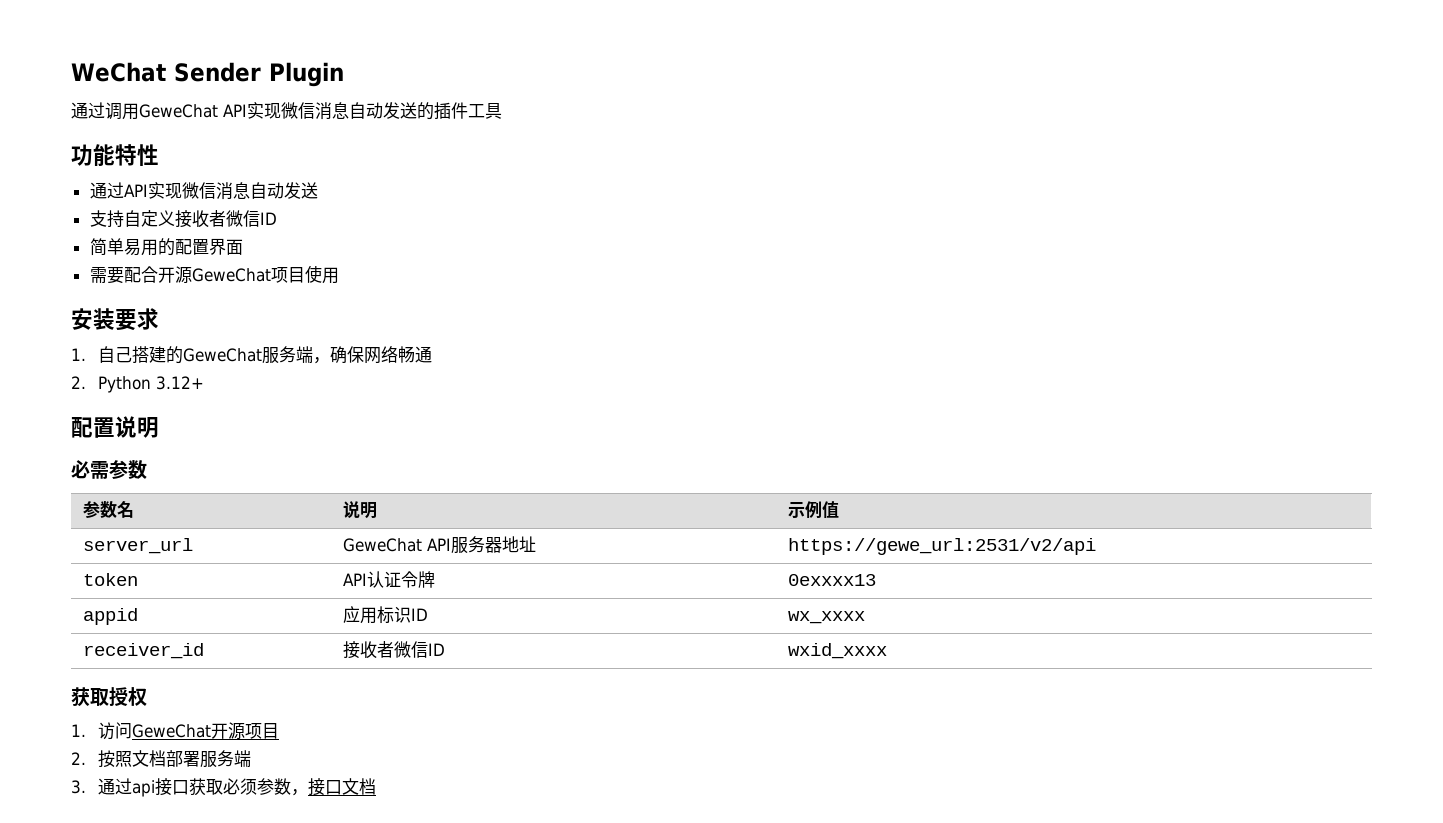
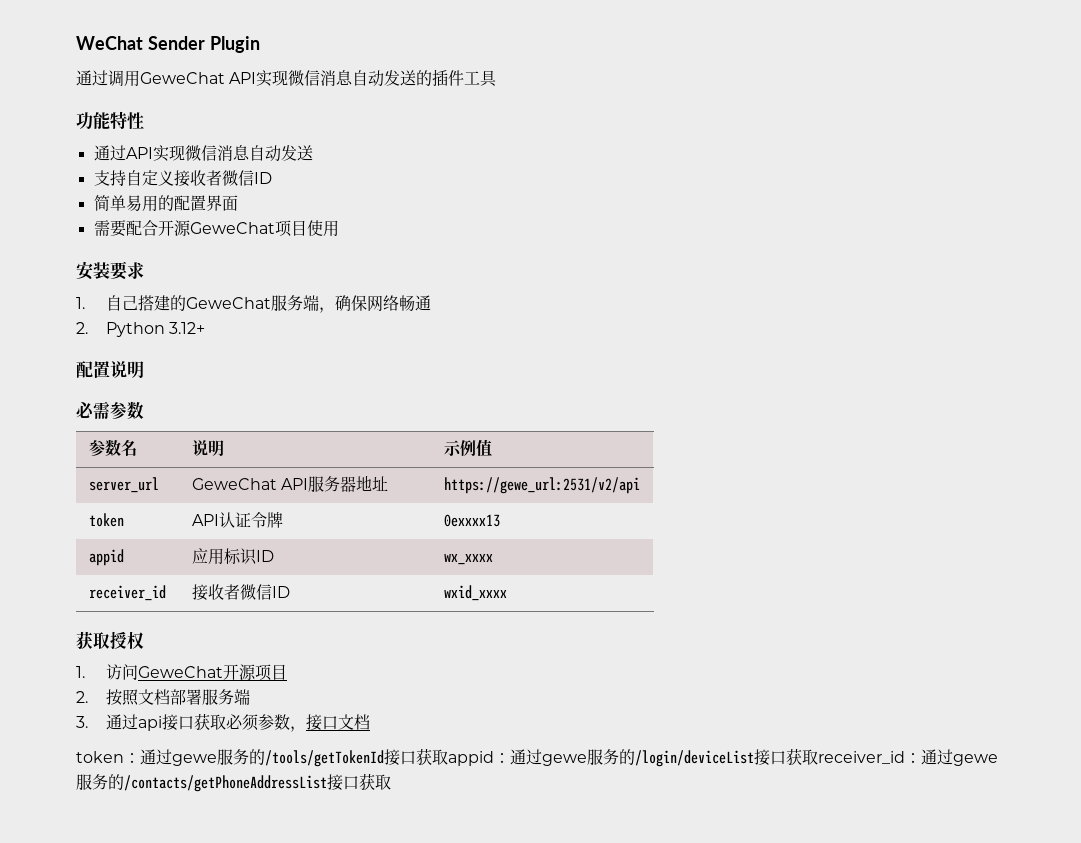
(376, 786) none -> [76,748,998,767] [76,773,391,792] // token：通过gewe服务的/tools/getTokenId接口获取appid：通过gewe服务的/login/deviceList接口获取receiver_id：通过gewe服务的/contacts/getPhoneAddressList接口获取

